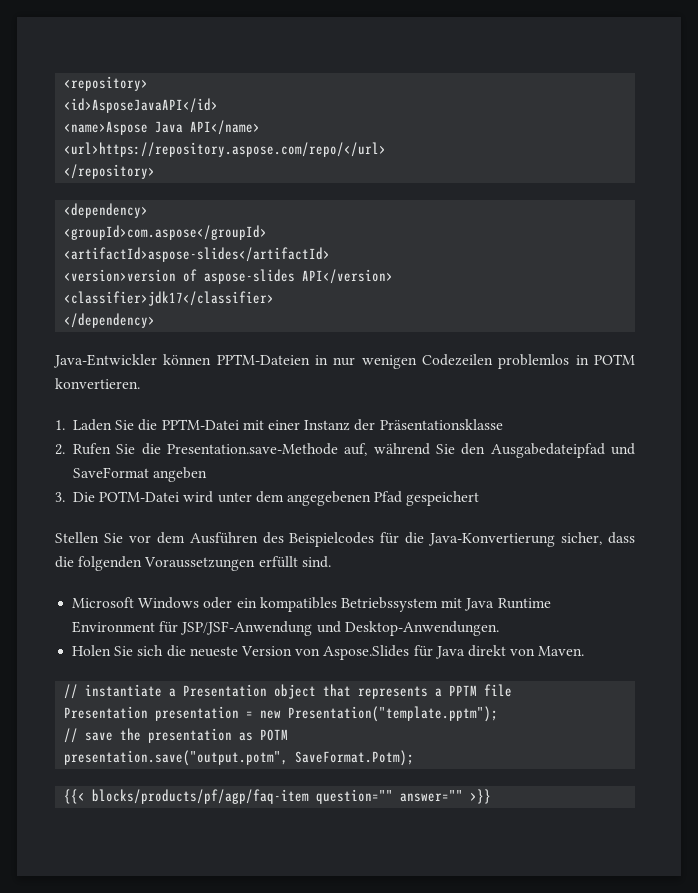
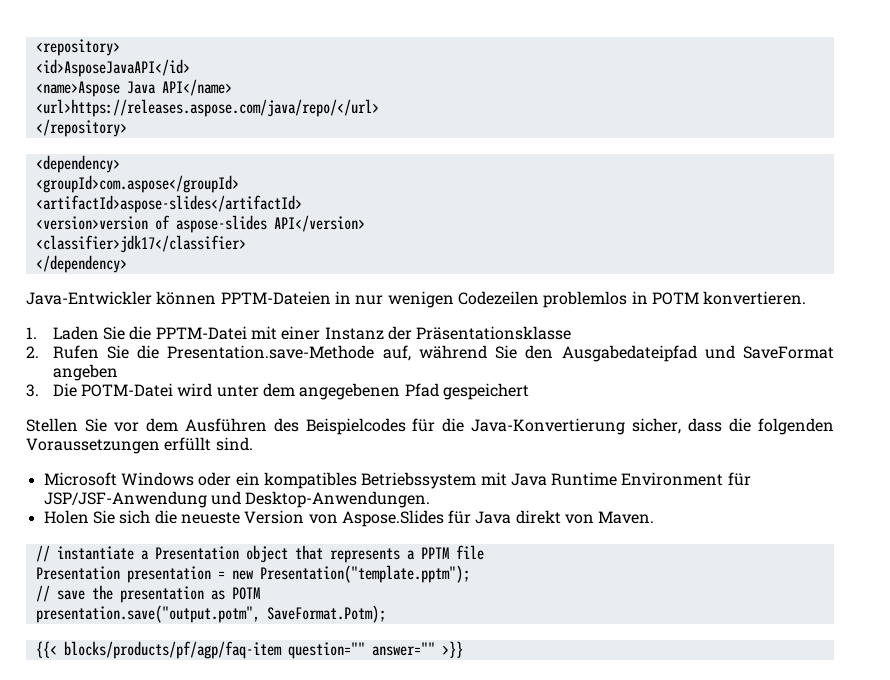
[64,142,387,157] <url>https://repository.aspose.com/repo/</url> -> [35,99,379,117] <url>https://releases.aspose.com/java/repo/</url>

